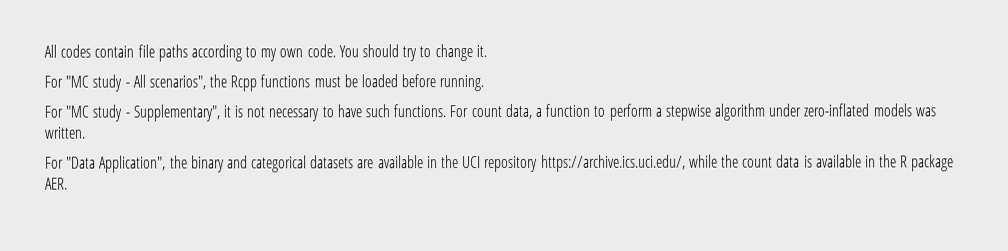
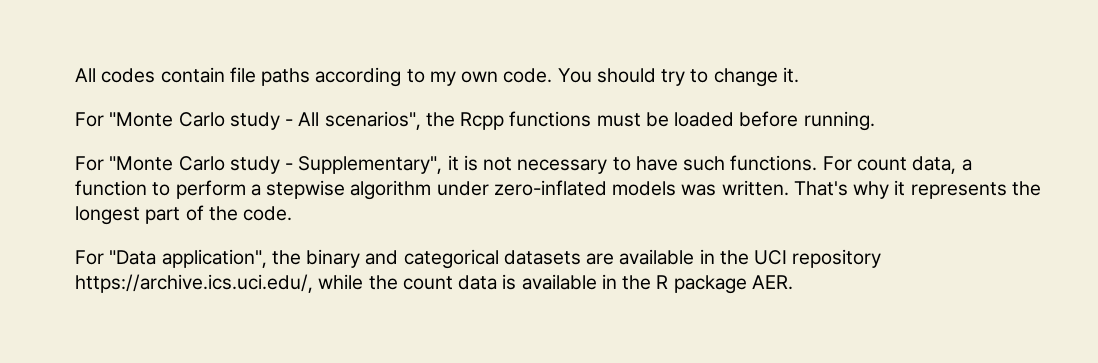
[65,75,90,88] "MC -> [109,112,225,127] "Monte Carlo
[65,105,90,118] "MC -> [109,156,225,171] "Monte Carlo
(86, 132) none -> [793,180,1041,199] [75,205,293,225] That's why it represents the longest part of the code.
[99,155,167,173] Application", -> [161,249,267,268] application",

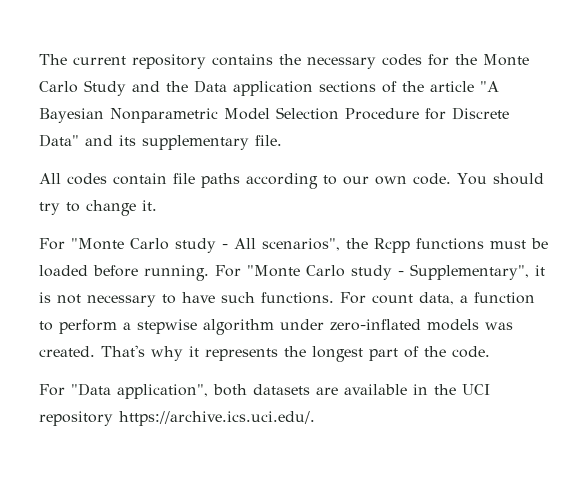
(75, 75) none -> [39,54,529,69] [39,80,499,96] [39,107,509,123] [39,134,282,150] The current repository contains the necessary codes for the Monte Carlo Study and the Data application sections of the article "A Bayesian Nonparametric Model Selection Procedure for Discrete Data" and its supplementary file. //
[429,71,456,86] my -> [343,176,369,185] our
(875, 121) // -> (209, 273) none
[721,180,789,196] written. -> [39,346,95,357] created.
[271,249,499,269] the binary and categorical -> [213,384,247,396] both
[75,274,793,294] https://archive.ics.uci.edu/, while the count data is available in the R package AER. -> [119,411,315,426] https://archive.ics.uci.edu/.

